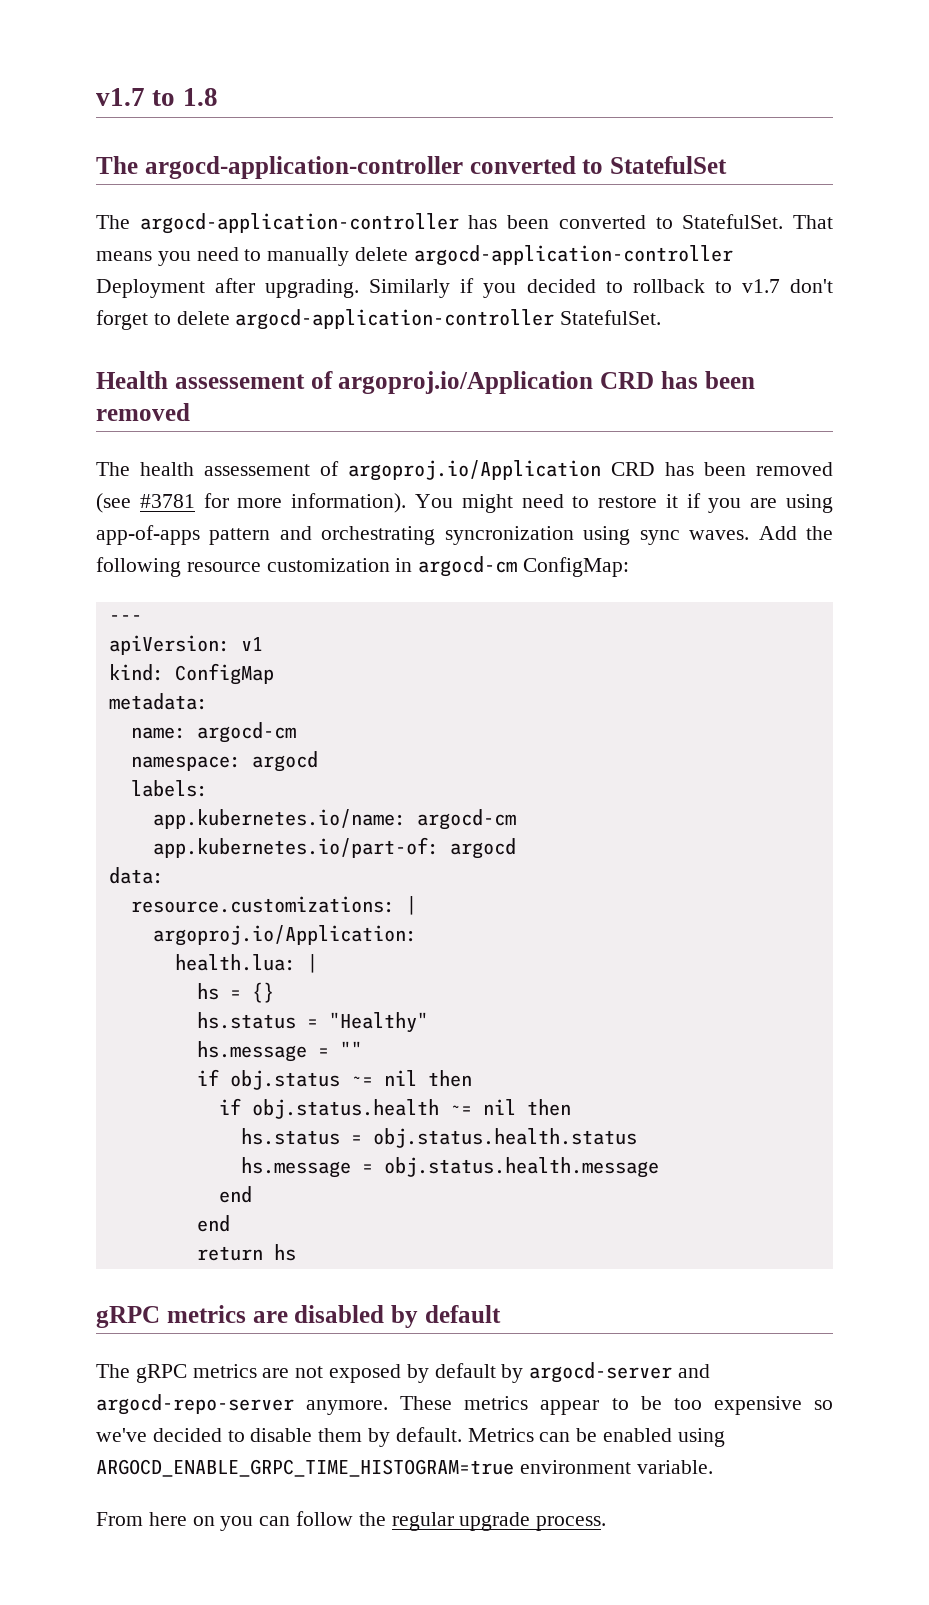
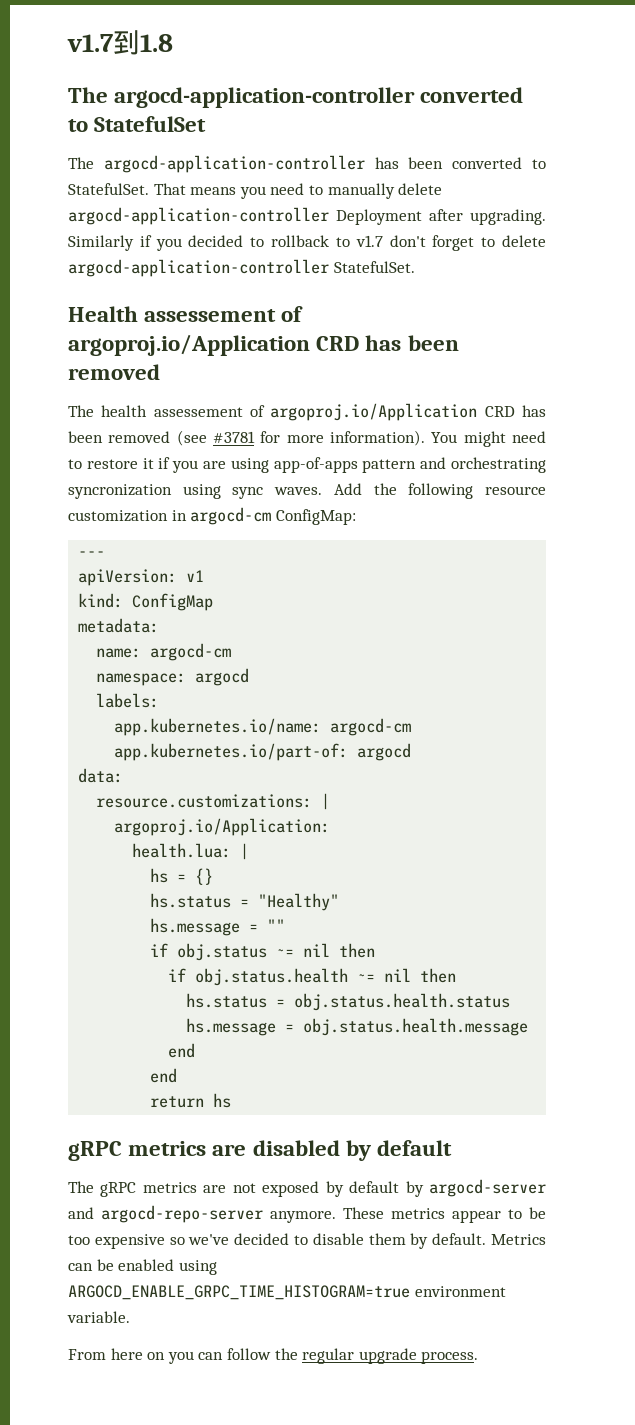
[96,88,176,106] v1.7 to -> [67,30,140,55] v1.7到

